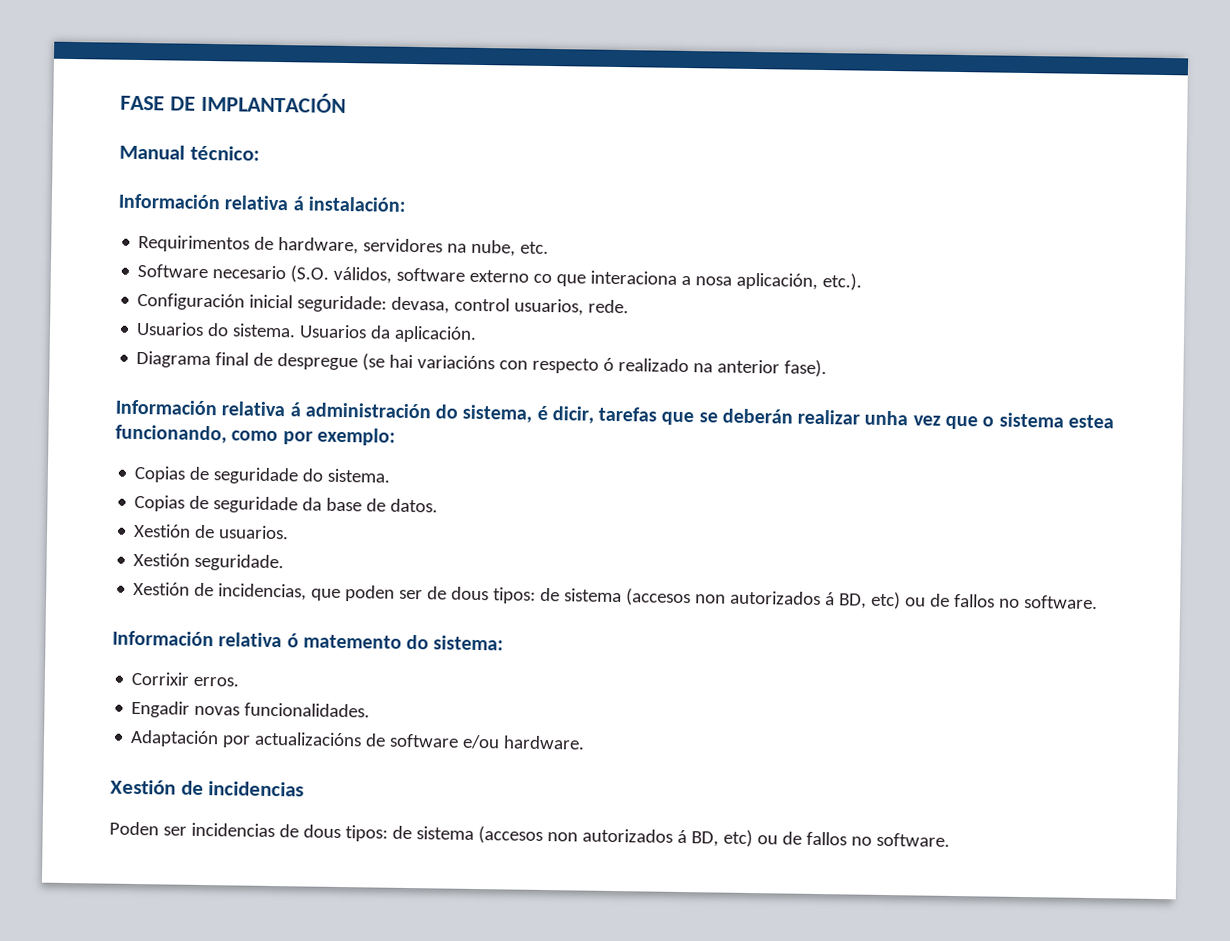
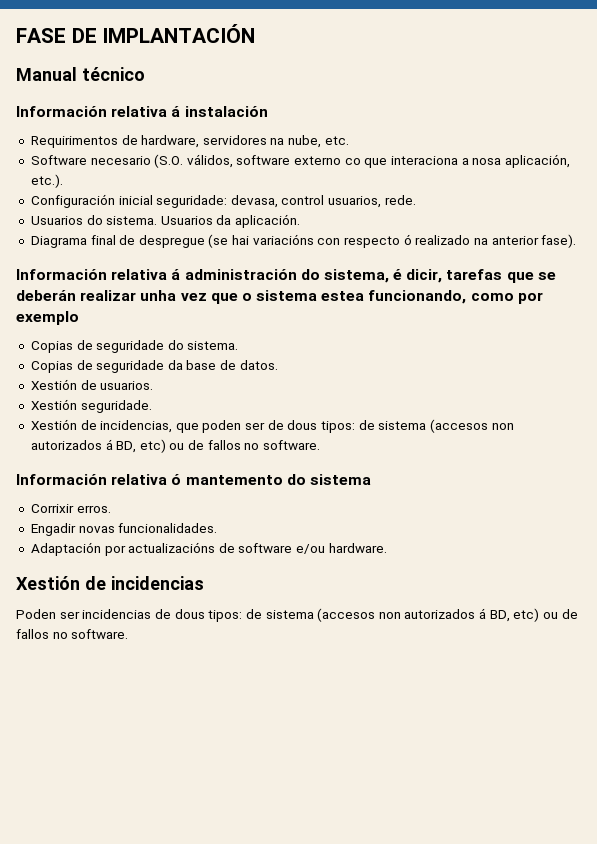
[189,145,260,161] [118,193,406,212] técnico: // Información relativa á instalación: -> [81,67,145,81] [16,106,268,117] técnico // Información relativa á instalación
[316,427,396,446] exemplo: -> [16,311,79,325] exemplo
[302,634,505,651] matemento do sistema: -> [185,474,371,485] mantemento do sistema

